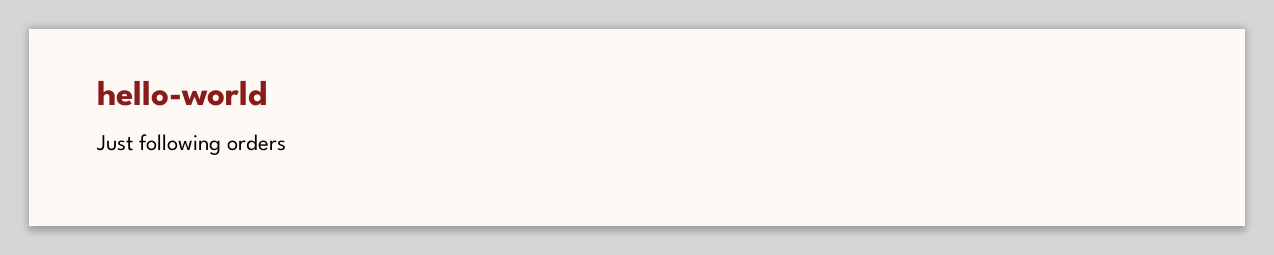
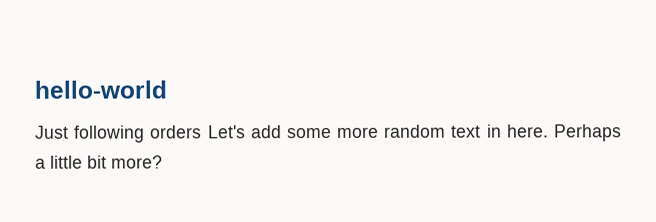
(287, 142) none -> [207,124,622,142] [35,155,163,169] Let's add some more random text in here. Perhaps a little bit more?

